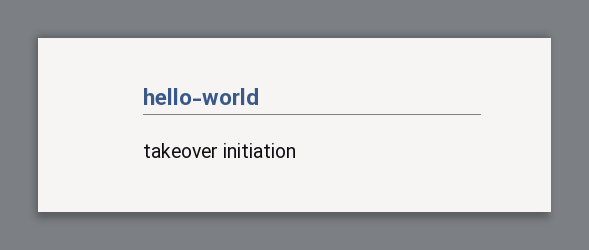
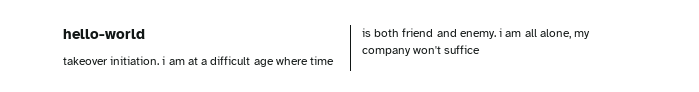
[223,143,297,158] initiation -> [110,56,335,67] [362,28,591,39] [362,45,481,56] initiation. i am at a difficult age where time is both friend and enemy. i am all alone, my company won't suffice

